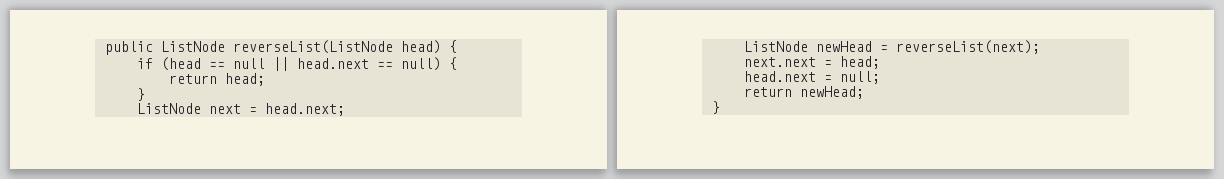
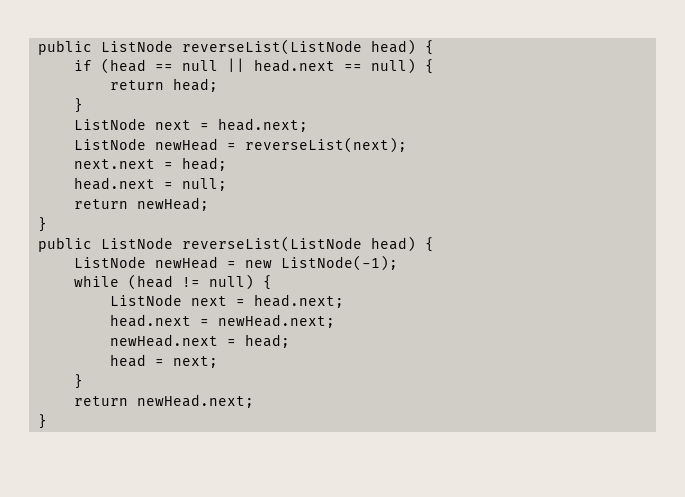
(720, 107) none -> [37,236,434,252] [73,255,398,271] [73,274,272,290] [109,294,344,308] [109,314,335,328] [109,334,290,348] [109,354,218,368] [73,374,83,389] [73,394,254,408] [37,414,47,429] // public ListNode reverseList(ListNode head) { // ListNode newHead = new ListNode(-1); // while (head != null) { // ListNode next = head.next; // head.next = newHead.next; // newHead.next = head; // head = next; // } // return newHead.next; // }

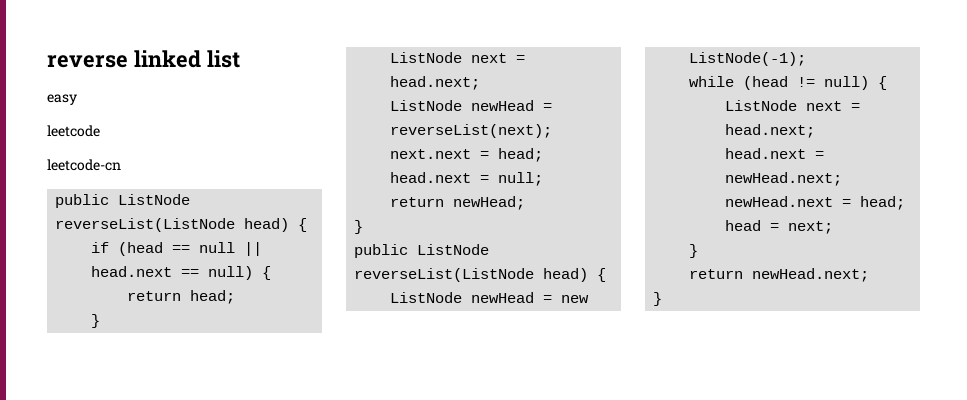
(37, 47) none -> [47,50,240,68] [47,94,77,105] [47,125,100,137] [47,159,121,171] reverse linked list // easy // leetcode // leetcode-cn //

